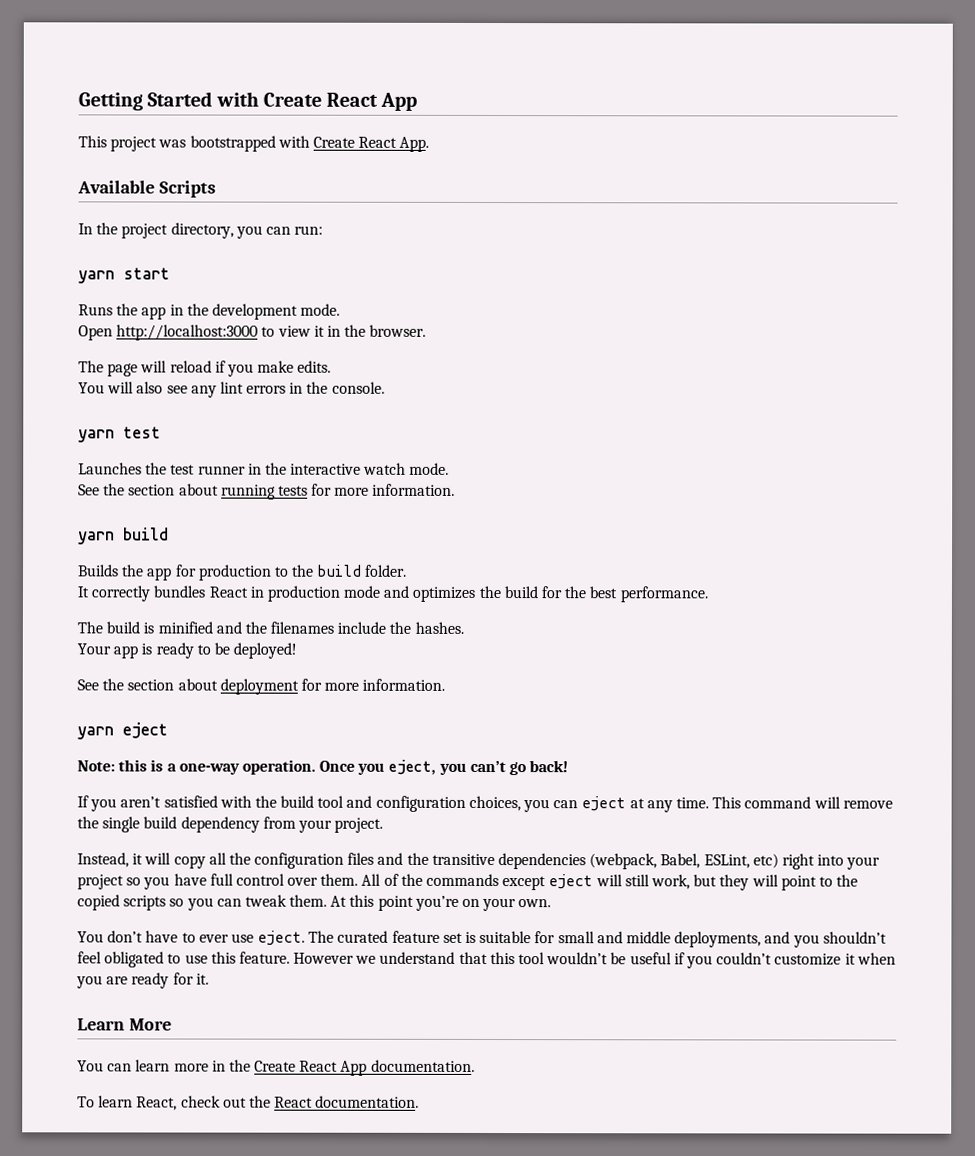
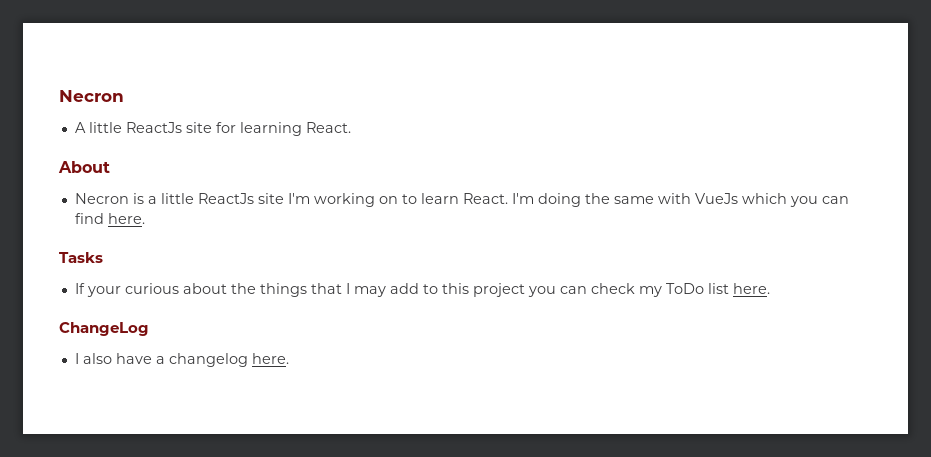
[78,91,418,111] [78,135,430,152] [77,180,216,198] [78,222,324,239] [78,267,170,284] [78,303,341,320] [78,324,427,341] [78,360,332,377] [78,381,385,398] [78,426,161,443] [78,462,450,475] [78,483,456,500] [78,527,169,545] [78,564,408,581] [77,585,708,603] [77,621,464,634] [77,642,298,659] [77,678,446,695] [77,722,168,740] [77,759,569,776] [77,795,893,813] [77,816,384,833] [77,852,881,870] [77,873,859,891] [77,894,552,912] [77,930,887,948] [77,951,896,969] [76,972,209,989] [77,1018,172,1031] [77,1059,475,1076] [77,1095,420,1111] Getting Started with Create React App // This project was bootstrapped with Create React App. // Available Scripts // In the project directory, you can run: // yarn start // Runs the app in the development mode. // Open http://localhost:3000 to view it in the browser. // The page will reload if you make edits. // You will also see any lint errors in the console. // yarn test // Launches the test runner in the interactive watch mode. // See the section about running tests for more information. // yarn build // Builds the app for production to the build folder. // It correctly bundles React in production mode and optimizes the build for the best performance. // The build is minified and the filenames include the hashes. // Your app is ready to be deployed! // See the section about deployment for more information. // yarn eject // Note: this is a one-way operation. Once you eject, you can’t go back! // If you aren’t satisfied with the build tool and configuration choices, you can eject at any time. This command will remove the single build dependency from your project. // Instead, it will copy all the configuration files and the transitive dependencies (webpack, Babel, ESLint, etc) right into your project so you have full control over them. All of the commands except eject will still work, but they will point to the copied scripts so you can tweak them. At this point you’re on your own. // You don’t have to ever use eject. The curated feature set is suitable for small and middle deployments, and you shouldn’t feel obligated to use this feature. However we understand that this tool wouldn’t be useful if you couldn’t customize it when you are ready for it. // Learn More // You can learn more in the Create React App documentation. // To learn React, check out the React documentation. -> [59,90,124,102] [74,122,351,136] [58,161,110,173] [74,193,849,207] [74,213,145,224] [59,252,103,263] [74,283,770,297] [59,322,149,336] [74,353,289,367] Necron // A little ReactJs site for learning React. // About // Necron is a little ReactJs site I'm working on to learn React. I'm doing the same with VueJs which you can find here. // Tasks // If your curious about the things that I may add to this project you can check my ToDo list here. // ChangeLog // I also have a changelog here.

